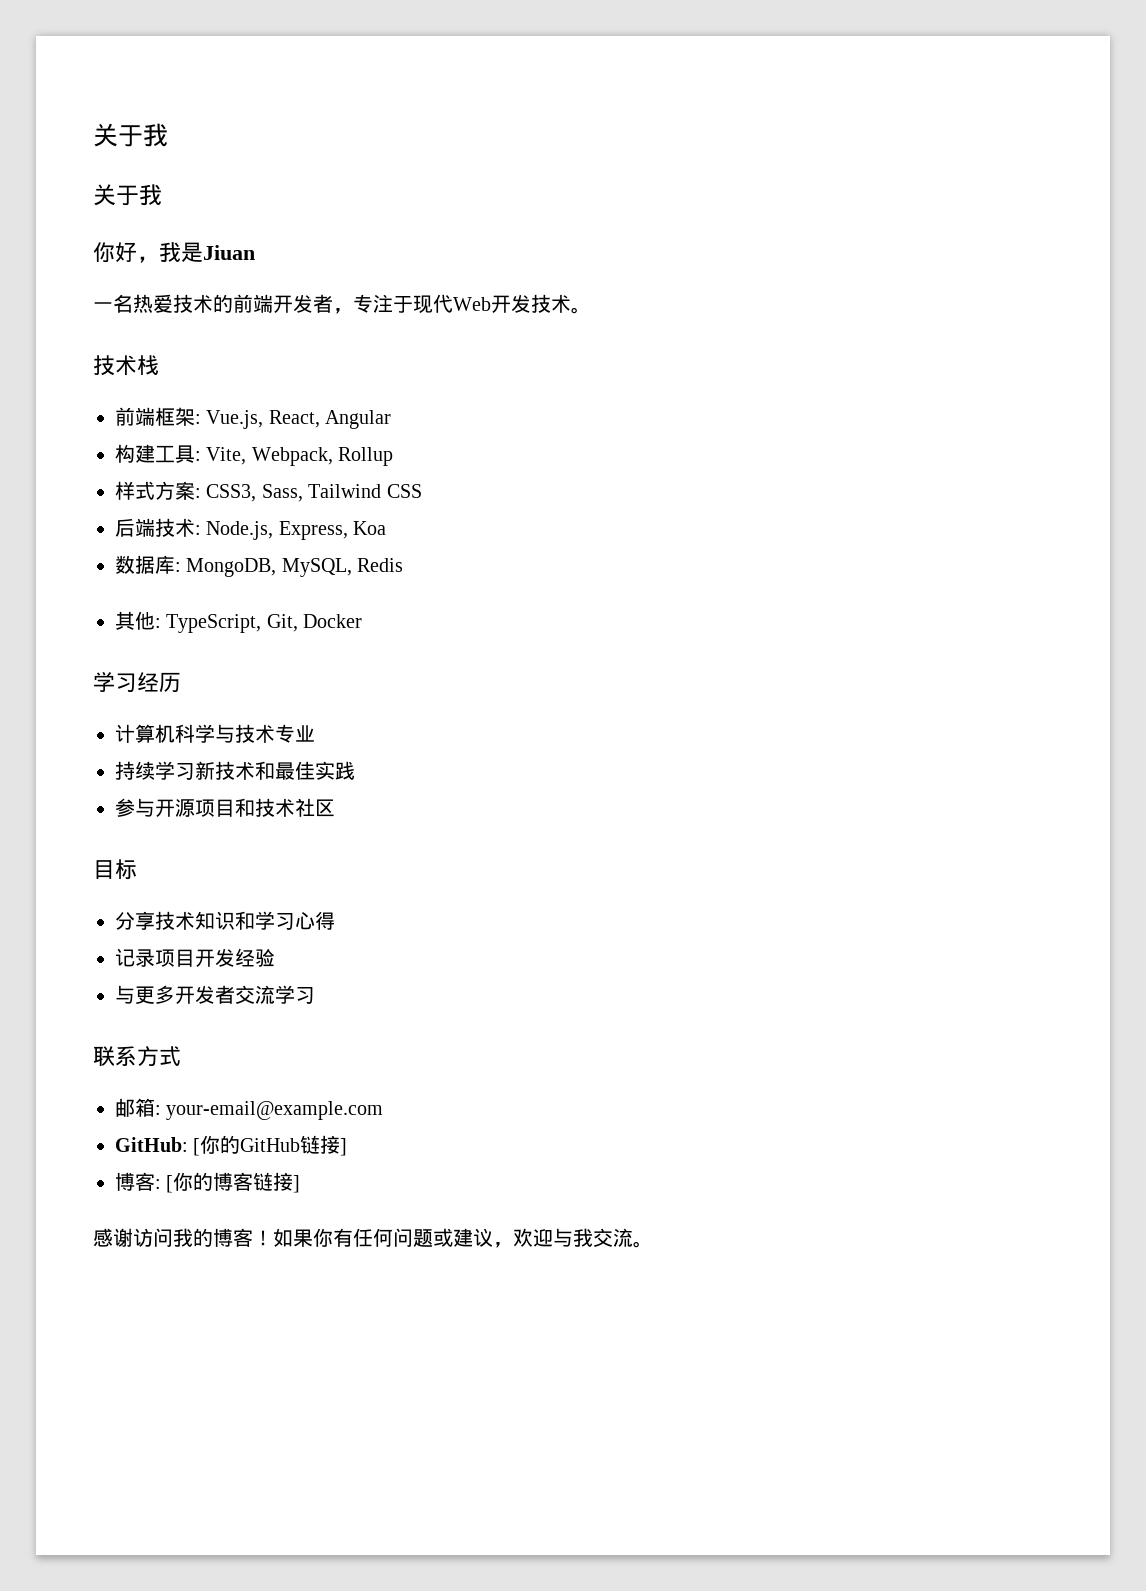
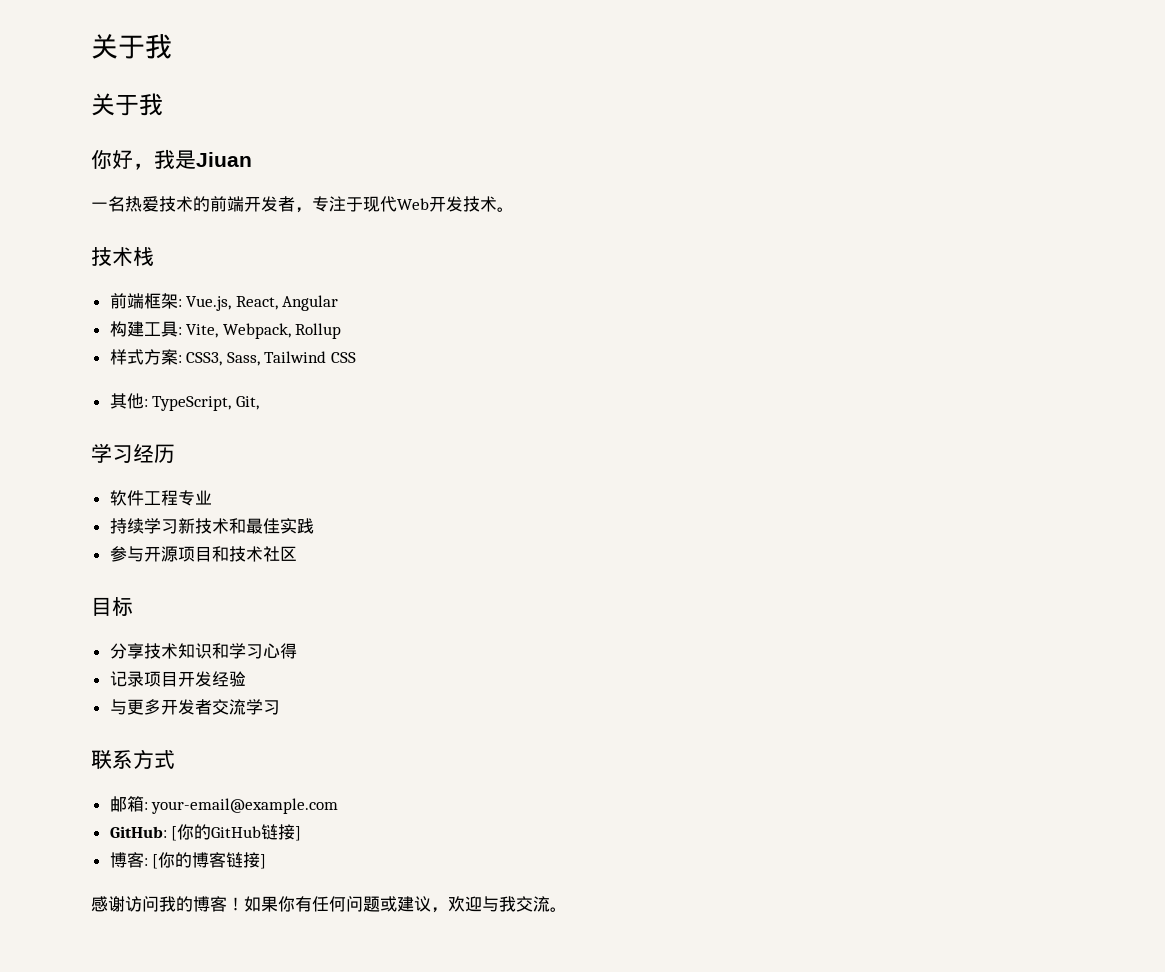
[115,518,387,540] [115,555,404,577] // 后端技术: Node.js, Express, Koa // 数据库: MongoDB, MySQL, Redis -> (357, 357) none
[303,614,363,628] Docker -> (259, 403) none
[115,724,275,743] 计算机科学与技术 -> [109,490,178,506] 软件工程

